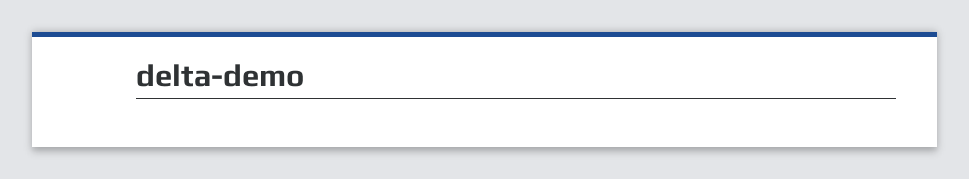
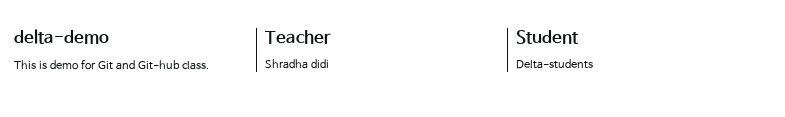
(304, 75) none -> [14,59,209,70] [265,30,331,44] [265,59,329,69] [516,30,579,44] [516,59,593,69] // This is demo for Git and Git-hub class. // Teacher // Shradha didi // Student // Delta-students

